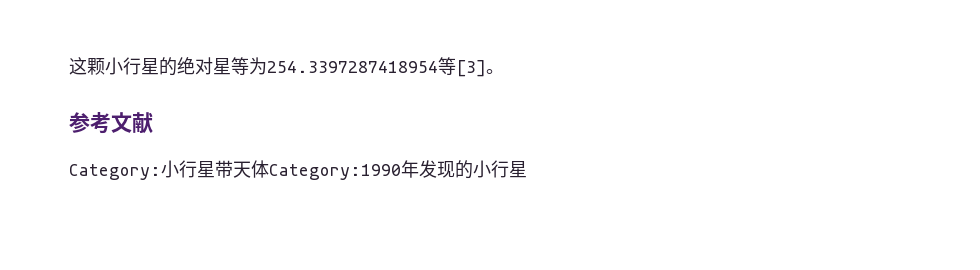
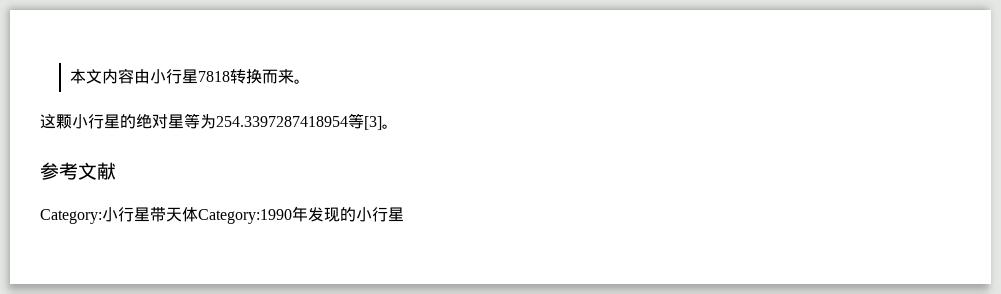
(69, 66) none -> [70,68,311,84] 本文内容由小行星7818转换而来。 //

